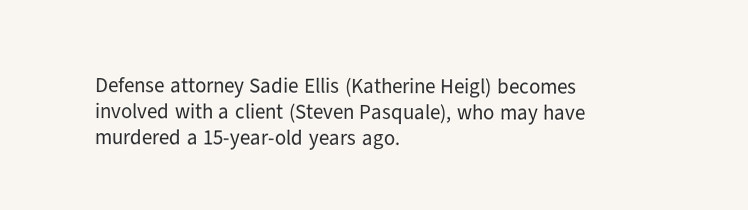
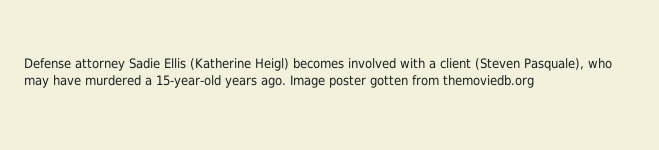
(400, 142) none -> [290,75,534,88] Image poster gotten from themoviedb.org

